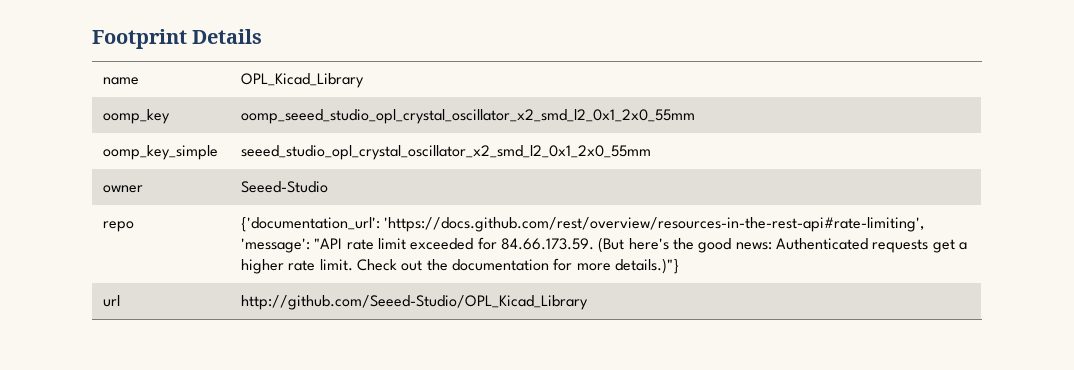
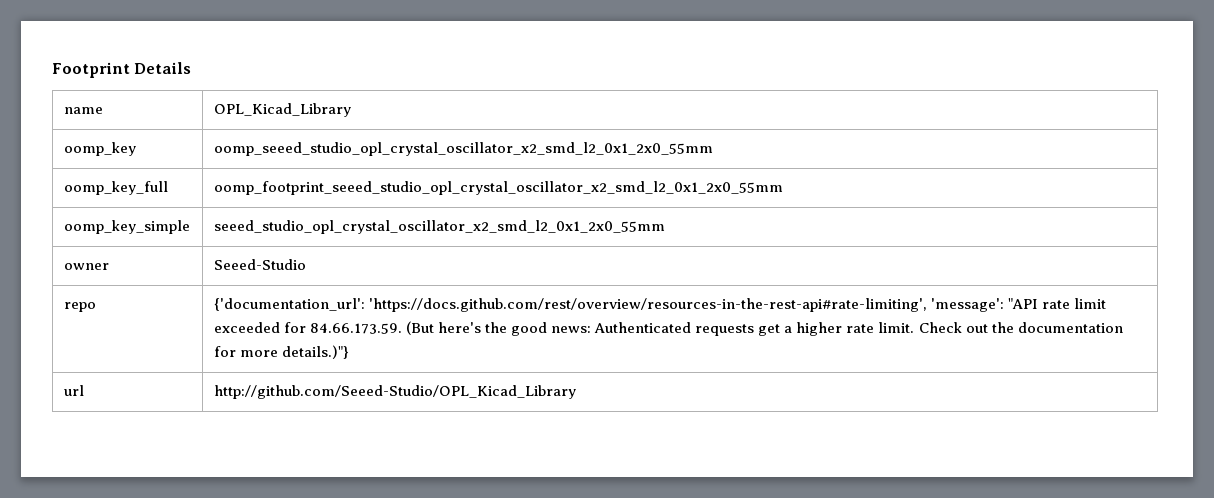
(696, 116) none -> [63,181,168,195] [213,181,783,195] // oomp_key_full | oomp_footprint_seeed_studio_opl_crystal_oscillator_x2_smd_l2_0x1_2x0_55mm

